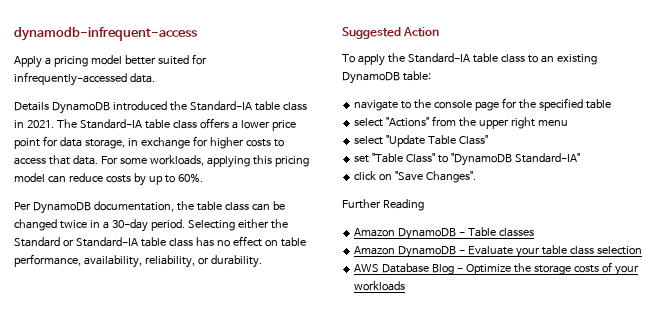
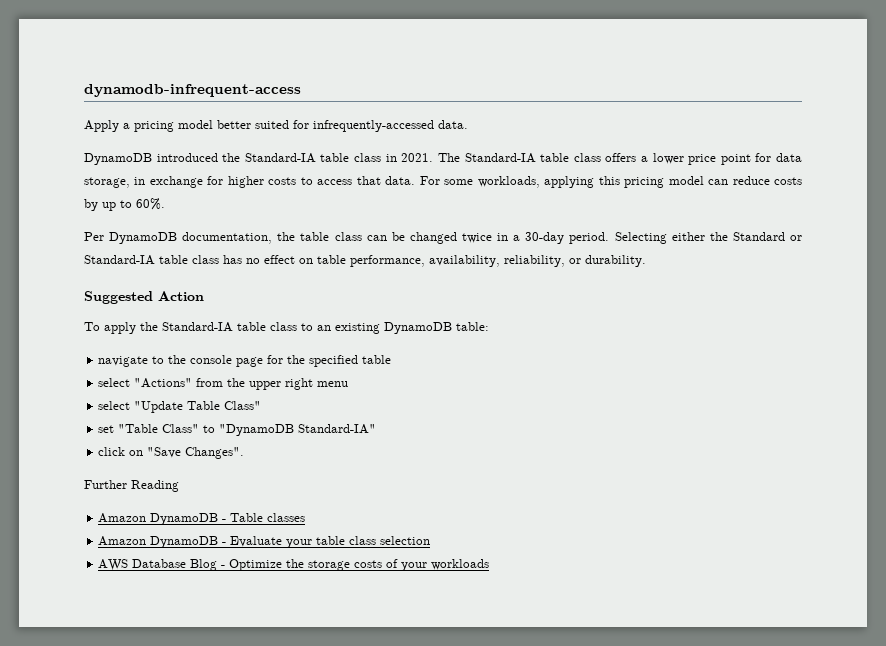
[14,102,49,111] Details -> (468, 124) none

